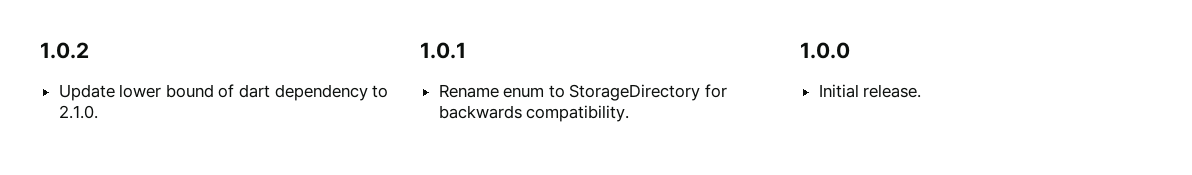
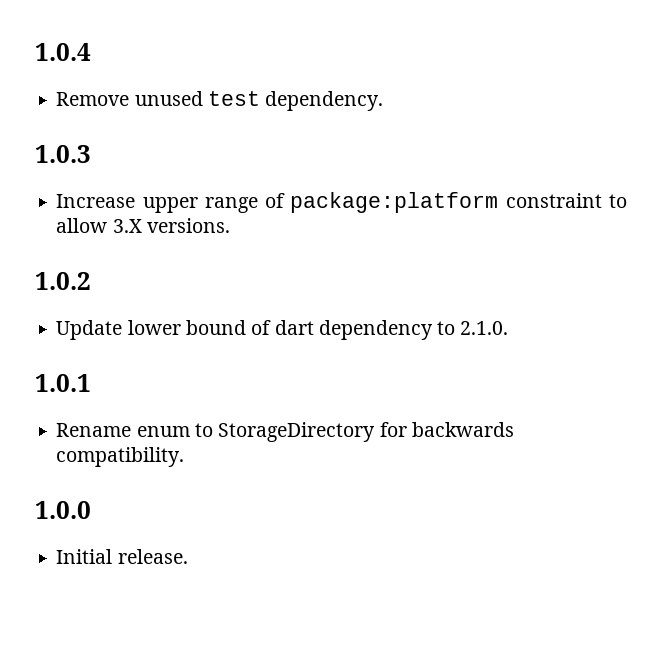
(40, 50) none -> [35,43,91,61] [56,91,384,111] [35,145,91,163] [56,192,627,213] [56,218,230,233] 1.0.4 // Remove unused test dependency. // 1.0.3 // Increase upper range of package:platform constraint to allow 3.X versions. //

